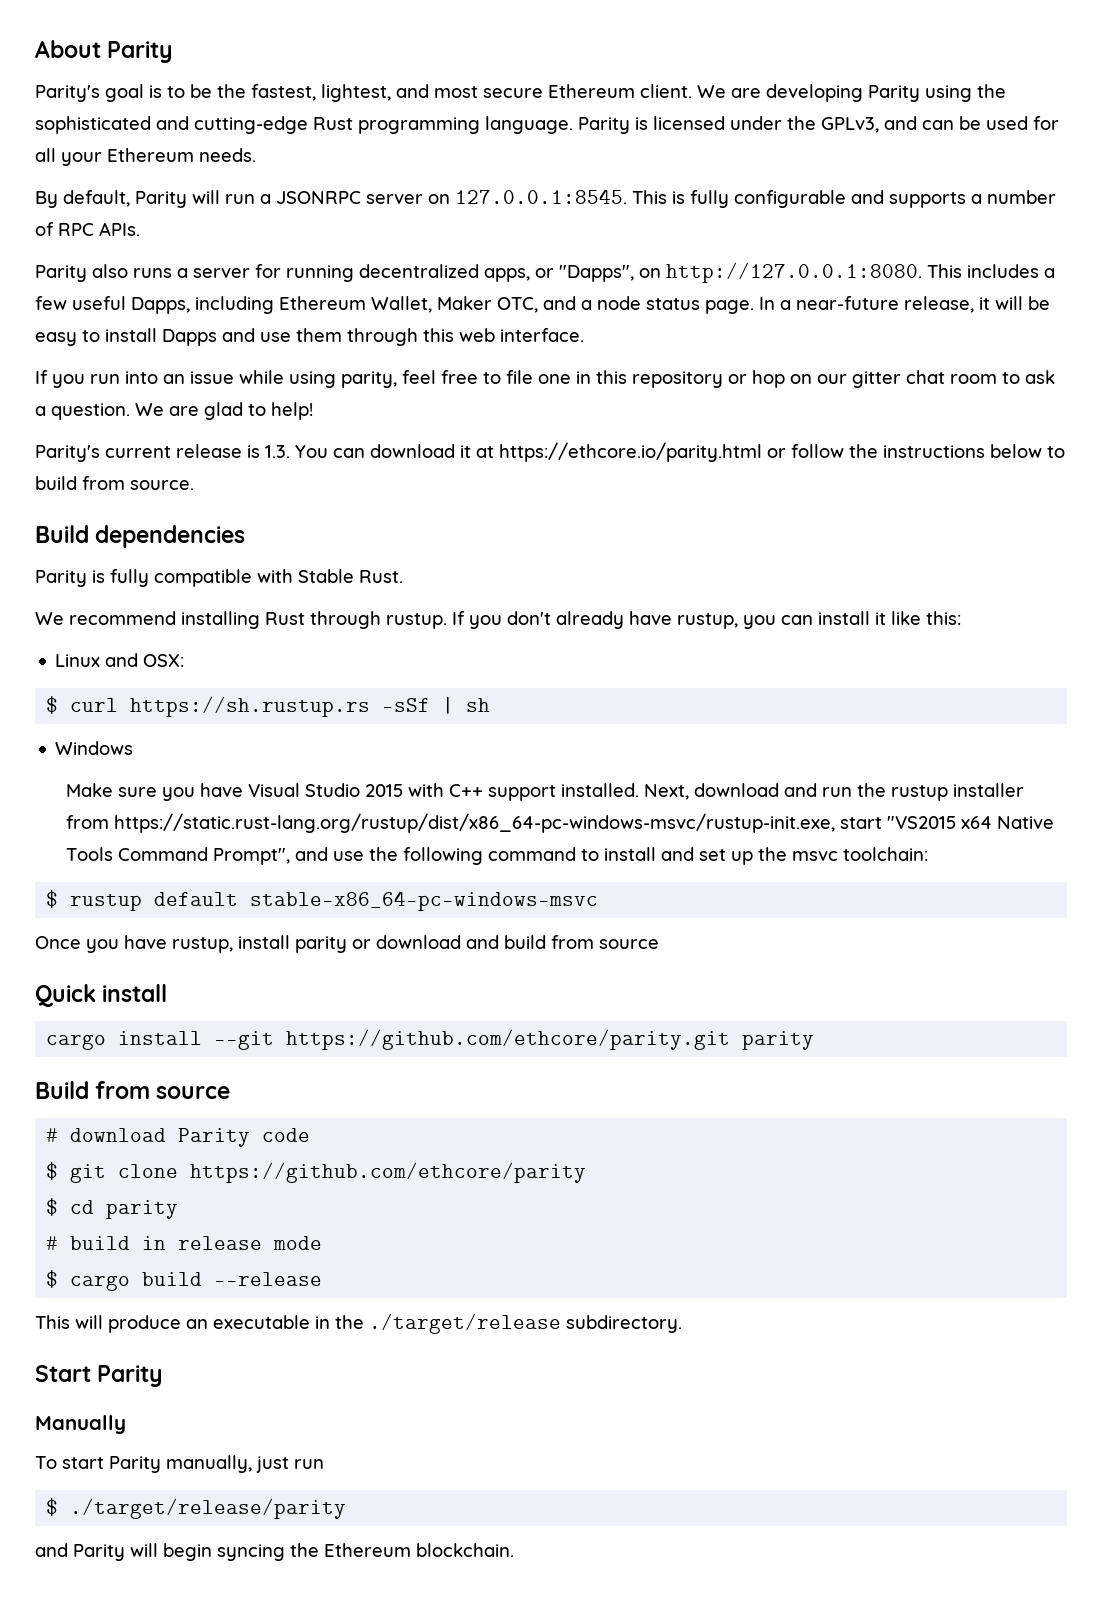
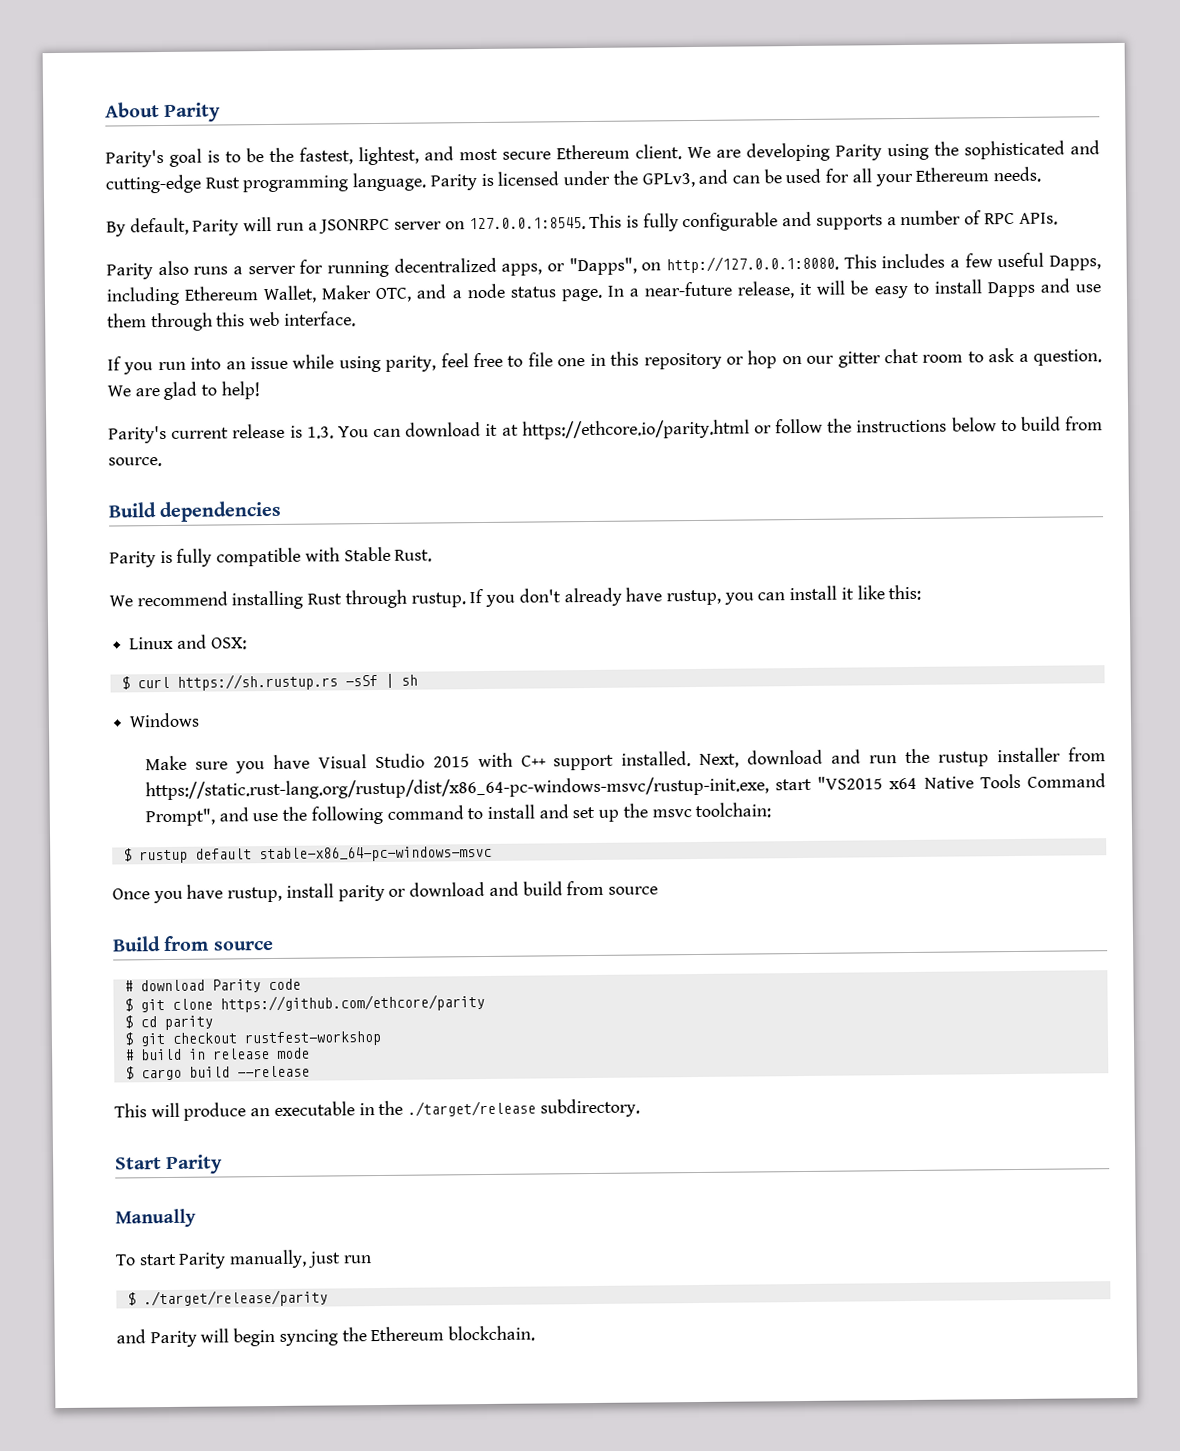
[35,984,168,1007] [46,1029,815,1050] // Quick install // cargo install --git https://github.com/ethcore/parity.git parity -> (658, 890) none
(179, 1209) none -> [123,1030,382,1047] // $ git checkout rustfest-workshop

